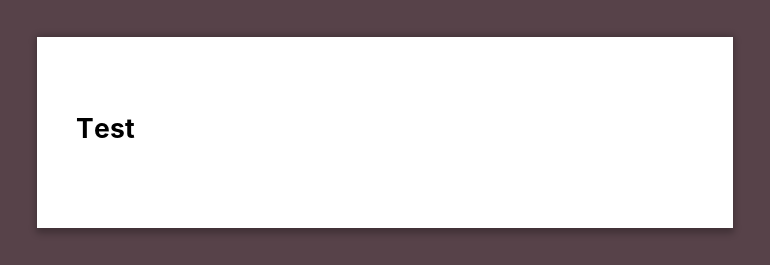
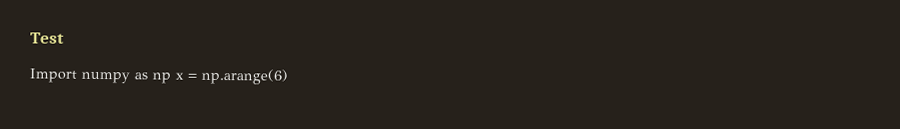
(135, 128) none -> [29,68,288,85] // Import numpy as np x = np.arange(6)

